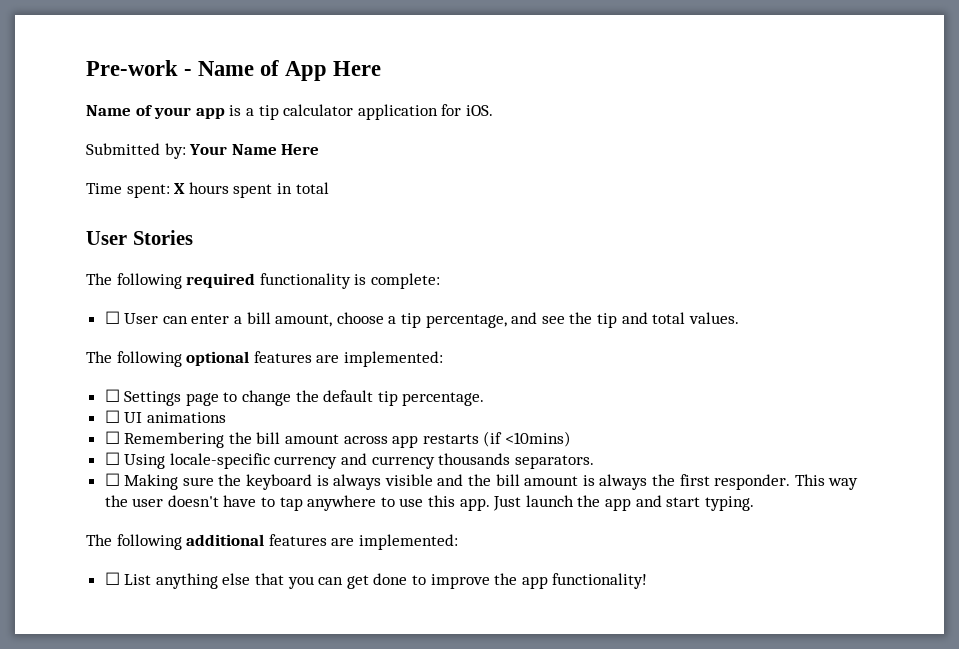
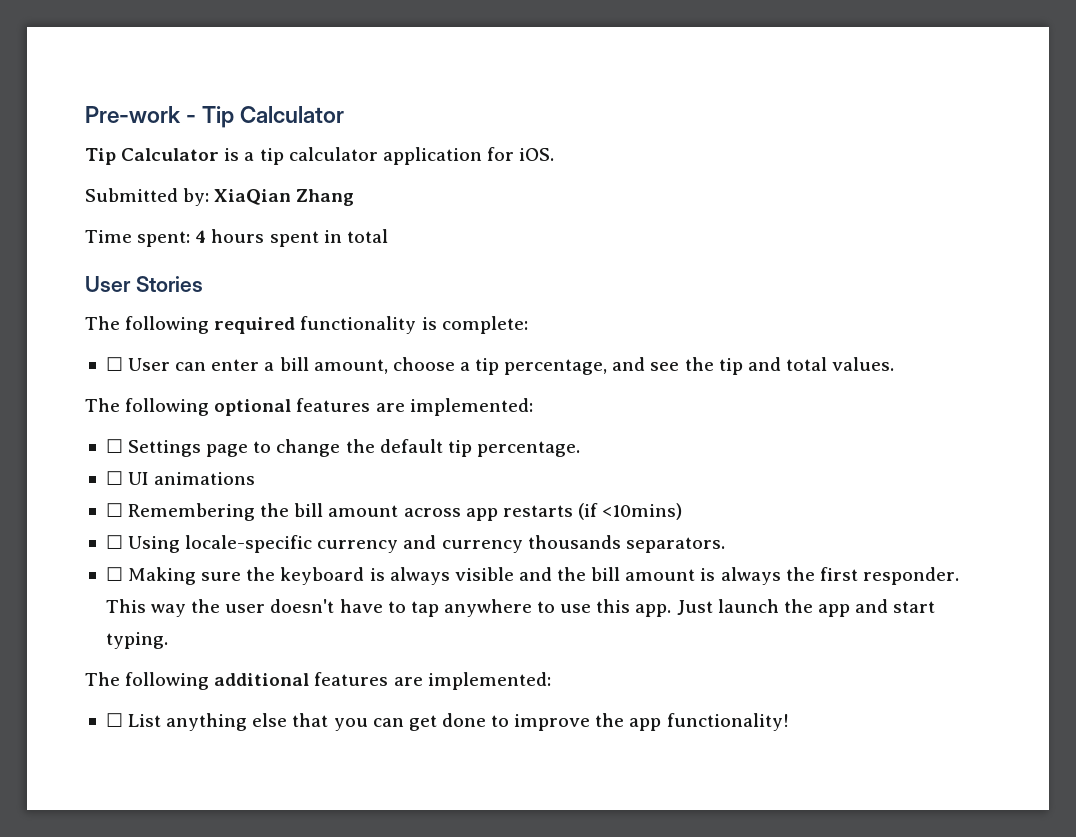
[198,60,382,81] [86,105,225,119] Name of App Here // Name of your app -> [202,106,345,128] [85,148,220,165] Tip Calculator // Tip Calculator
[189,144,320,155] Your Name Here -> [214,189,355,206] XiaQian Zhang
[174,183,186,194] X -> [195,230,207,243] 4

